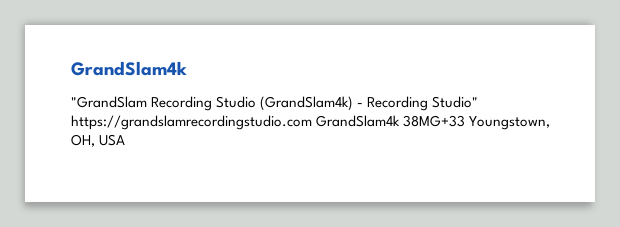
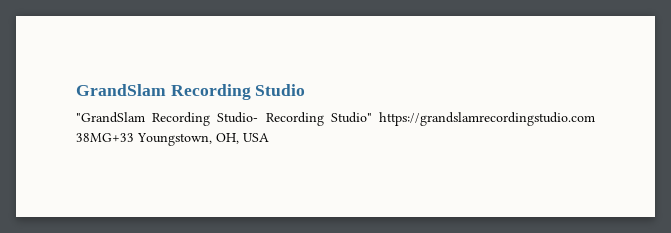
[71,61,187,76] GrandSlam4k -> [76,84,306,100] GrandSlam Recording Studio
[216,96,364,111] Studio (GrandSlam4k) - -> [217,112,259,123] Studio-
[316,115,401,127] GrandSlam4k -> (595, 119) none

